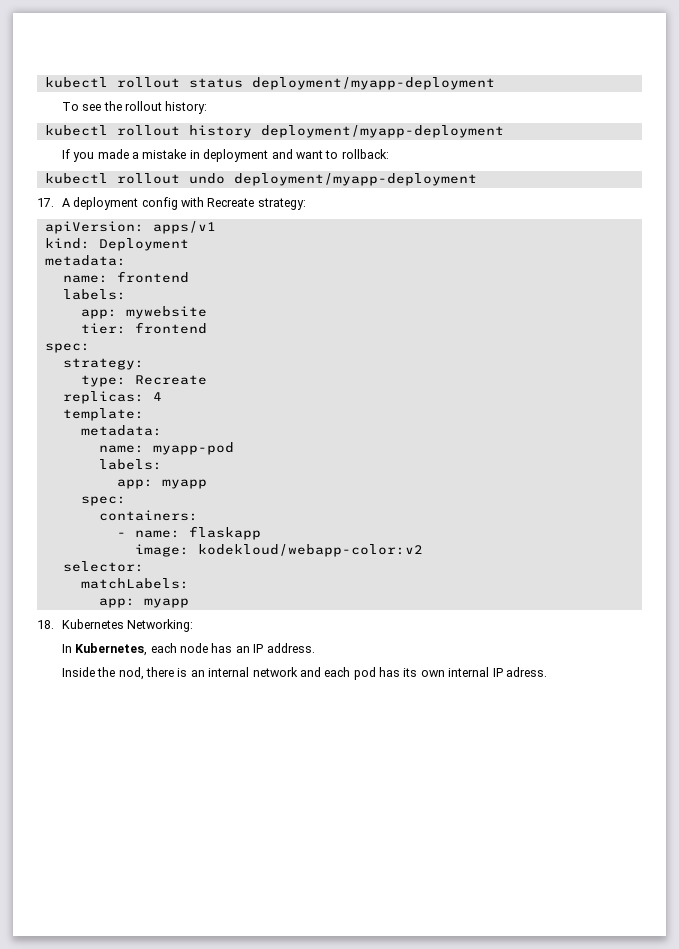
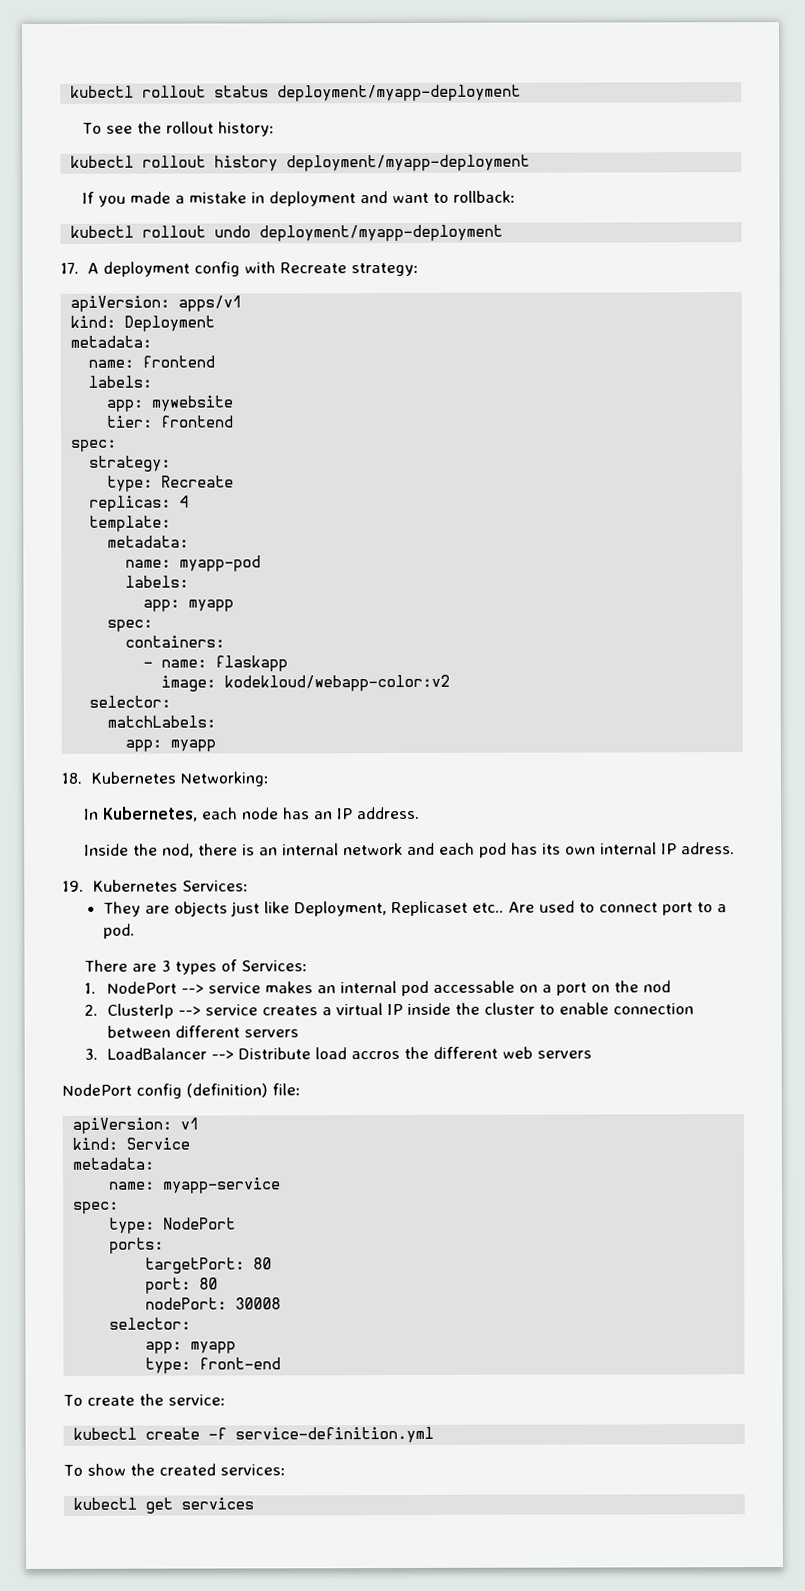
(547, 672) none -> [62,879,249,892] [103,900,728,917] [103,923,136,939] [84,959,309,975] [84,980,671,997] [84,1002,694,1019] [106,1025,299,1038] [84,1046,592,1060] [62,1083,301,1099] [72,1117,200,1134] [72,1137,191,1150] [72,1157,155,1170] [109,1177,282,1194] [73,1201,120,1214] [109,1217,237,1234] [109,1237,165,1254] [145,1257,273,1274] [145,1277,219,1294] [145,1297,282,1310] [109,1317,192,1330] [145,1341,237,1354] [145,1357,282,1374] [63,1393,226,1406] [73,1426,435,1444] [63,1463,286,1476] [73,1497,255,1514] // 19. Kubernetes Services: // They are objects just like Deployment, Replicaset etc.. Are used to connect port to a pod. // There are 3 types of Services: // 1. NodePort --> service makes an internal pod accessable on a port on the nod // 2. ClusterIp --> service creates a virtual IP inside the cluster to enable connection between different servers // 3. LoadBalancer --> Distribute load accros the different web servers // NodePort config (definition) file: // apiVersion: v1 // kind: Service // metadata: // name: myapp-service // spec: // type: NodePort // ports: // targetPort: 80 // port: 80 // nodePort: 30008 // selector: // app: myapp // type: front-end // To create the service: // kubectl create -f service-definition.yml // To show the created services: // kubectl get services

